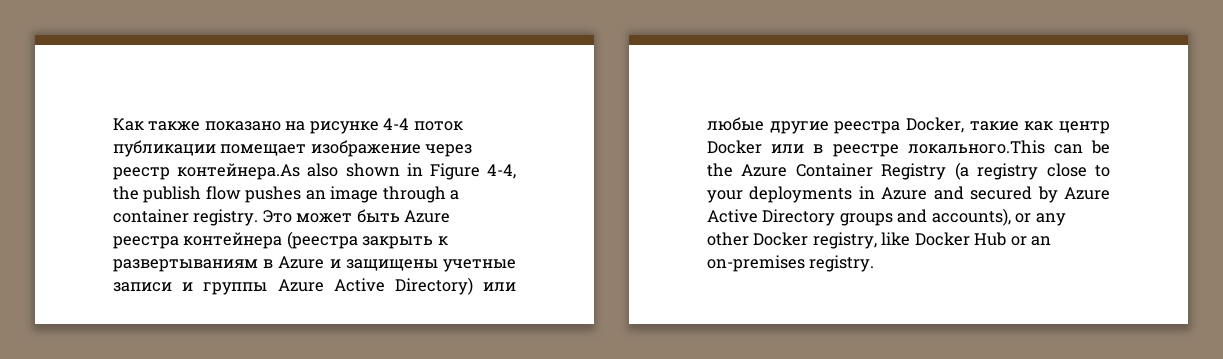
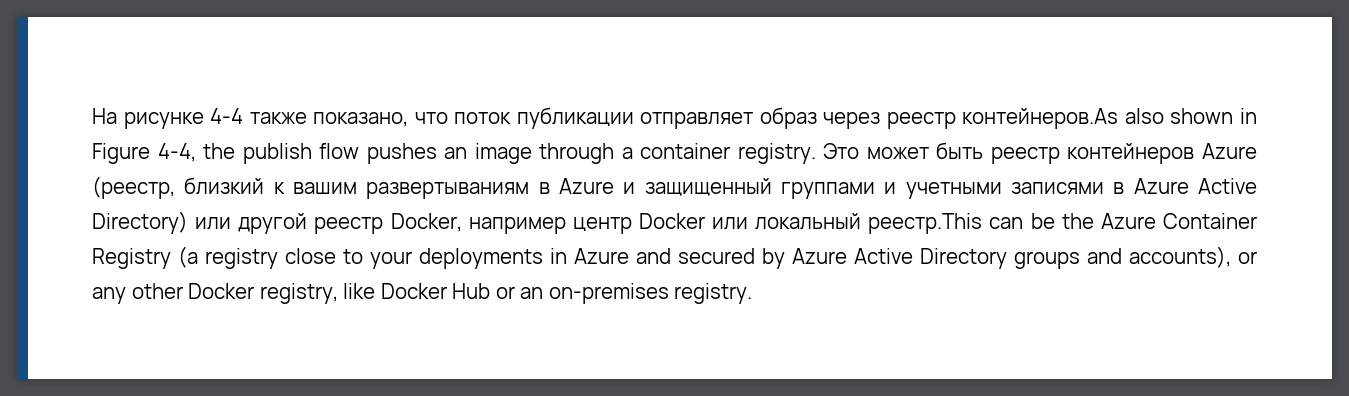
[113,118,463,134] [113,140,421,157] Как также показано на рисунке 4-4 поток публикации помещает изображение -> [92,107,817,129] На рисунке 4-4 также показано, что поток публикации отправляет образ
[177,163,301,180] контейнера.As -> [962,108,1119,129] контейнеров.As
[404,210,451,223] [113,231,448,249] [113,256,516,272] [113,277,516,295] [707,117,1110,134] [707,140,1045,157] Azure реестра контейнера (реестра закрыть к развертываниям в Azure и защищены учетные записи и группы Azure Active Directory) или любые другие реестра Docker, такие как центр Docker или в реестре локального.This -> [990,143,1257,164] [92,176,1258,199] [92,211,983,234] реестр контейнеров Azure (реестр, близкий к вашим развертываниям в Azure и защищенный группами и учетными записями в Azure Active Directory) или другой реестр Docker, например центр Docker или локальный реестр.This

